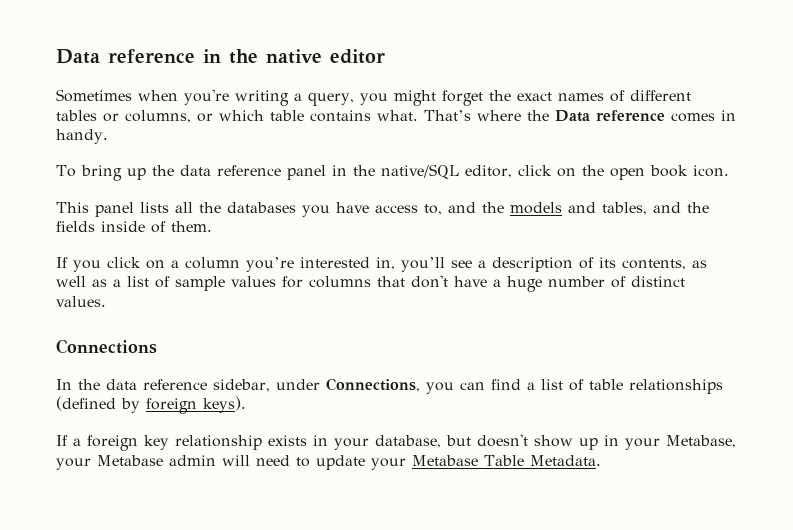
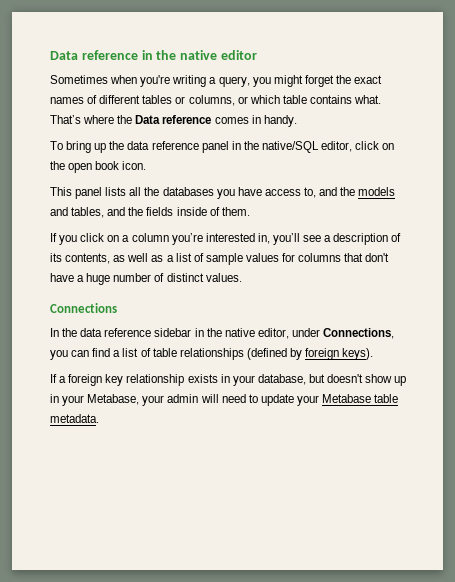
[213,379,270,392] sidebar, -> [154,328,289,339] sidebar in the native editor,
[97,455,163,466] Metabase -> (165, 400) none
[484,455,601,466] Table Metadata. -> [374,394,399,403] [50,414,99,423] table metadata.

